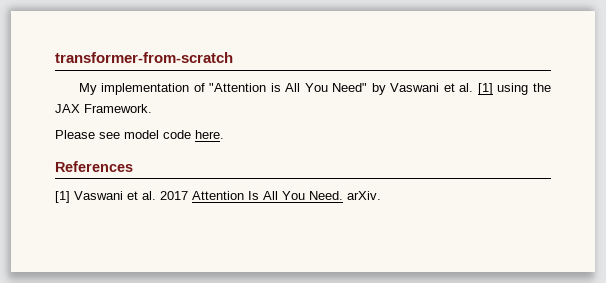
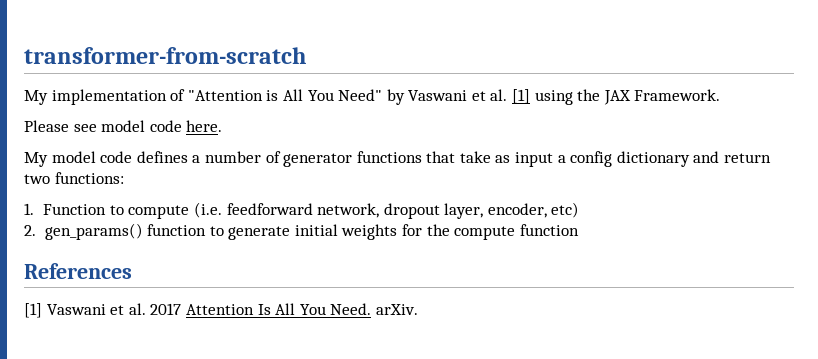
(224, 134) none -> [24,151,772,167] [24,172,124,184] [24,202,580,219] [24,223,579,240] // My model code defines a number of generator functions that take as input a config dictionary and return two functions: // 1. Function to compute (i.e. feedforward network, dropout layer, encoder, etc) // 2. gen_params() function to generate initial weights for the compute function

